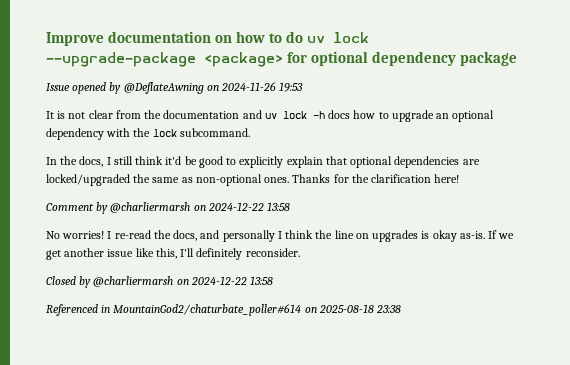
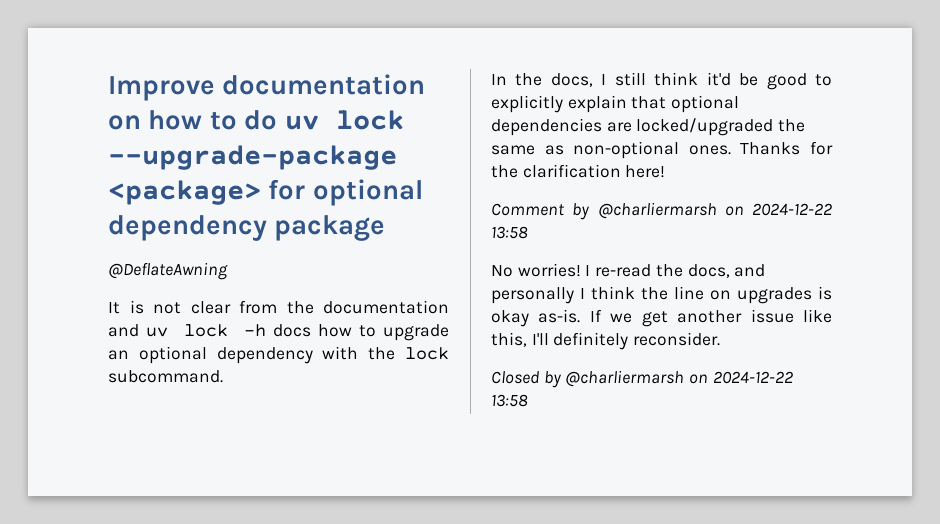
[46,82,304,94] Issue opened by @DeflateAwning on 2024-11-26 19:53 -> [108,262,228,280] @DeflateAwning
[46,304,402,316] // Referenced in MountainGod2/chaturbate_poller#614 on 2025-08-18 23:38 -> (528, 400) none

